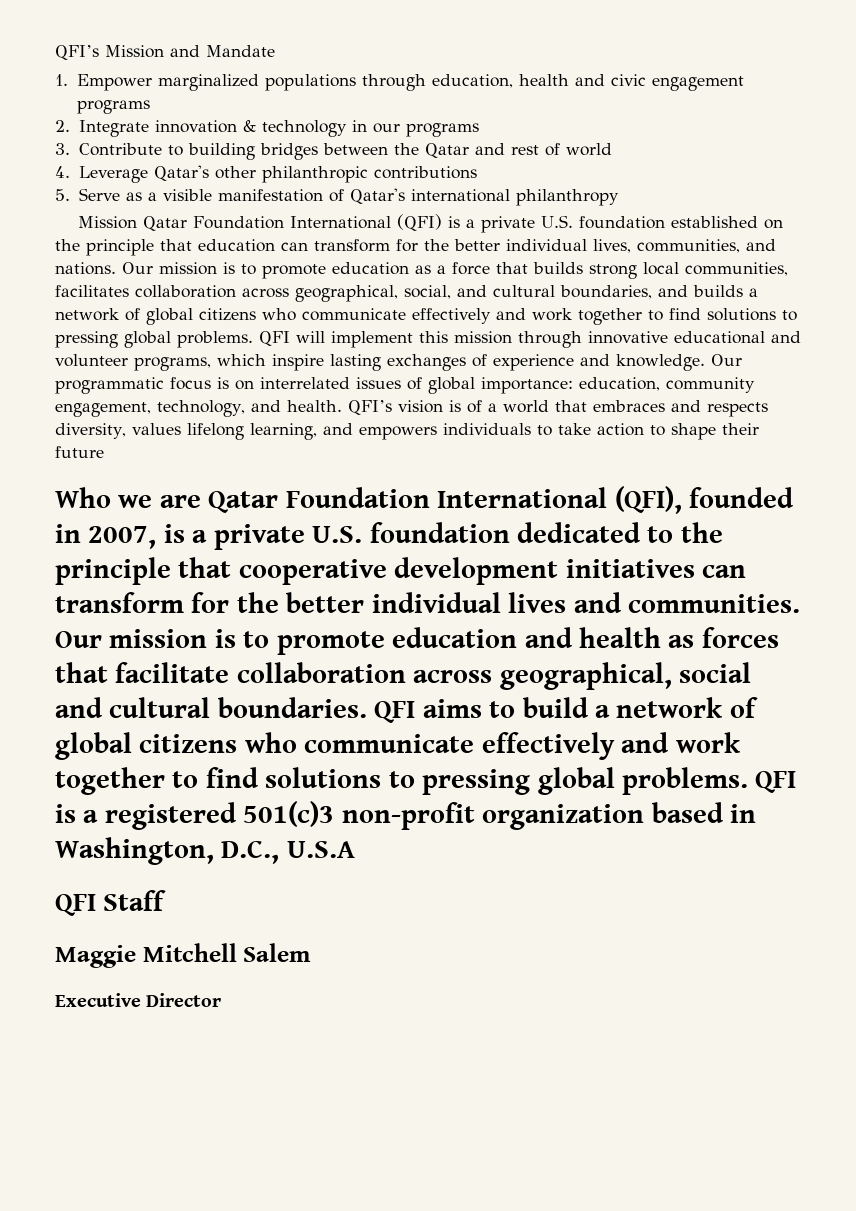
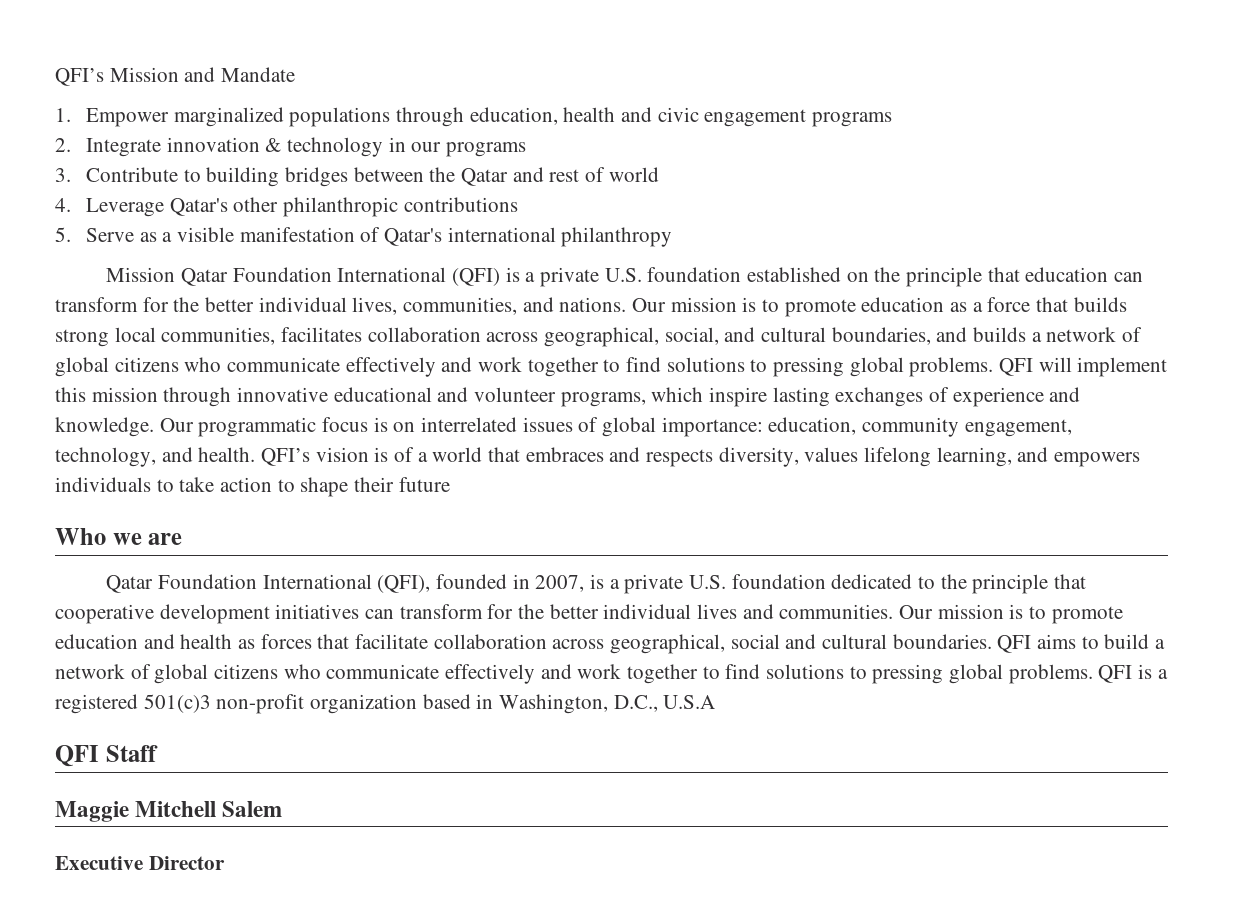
(201, 501) none -> (183, 539) //

